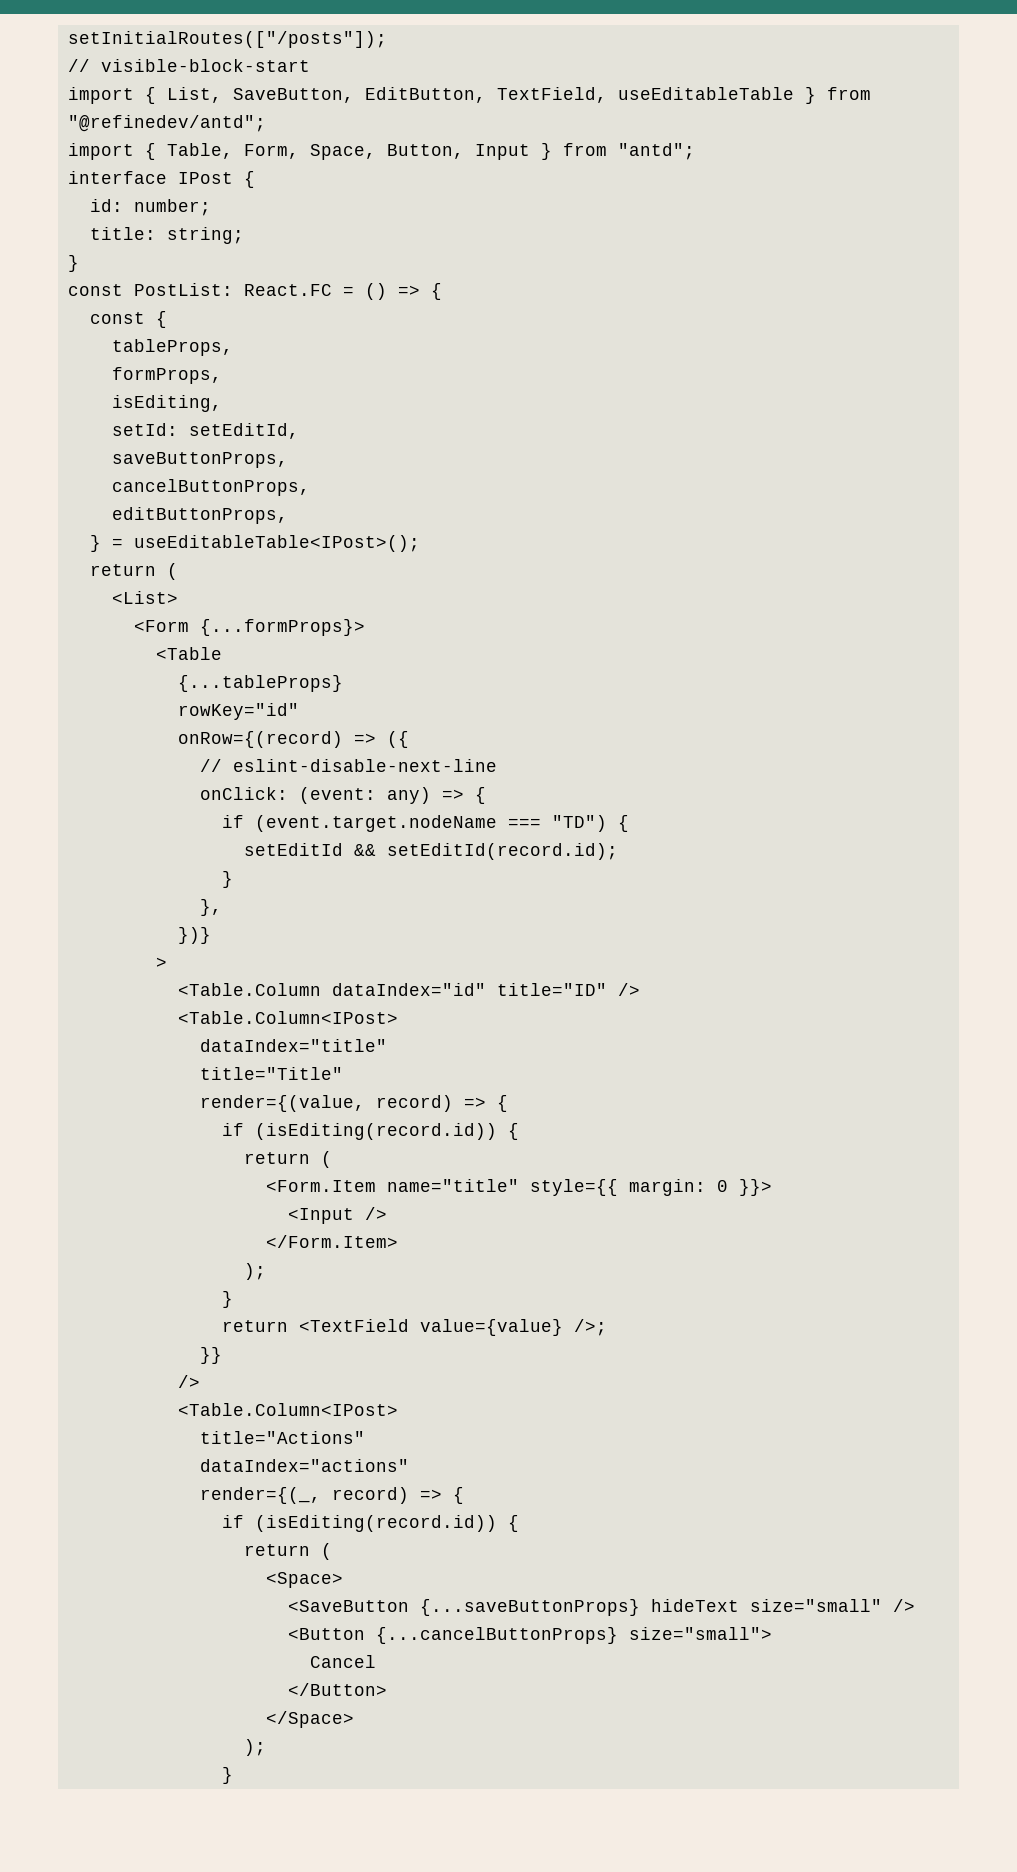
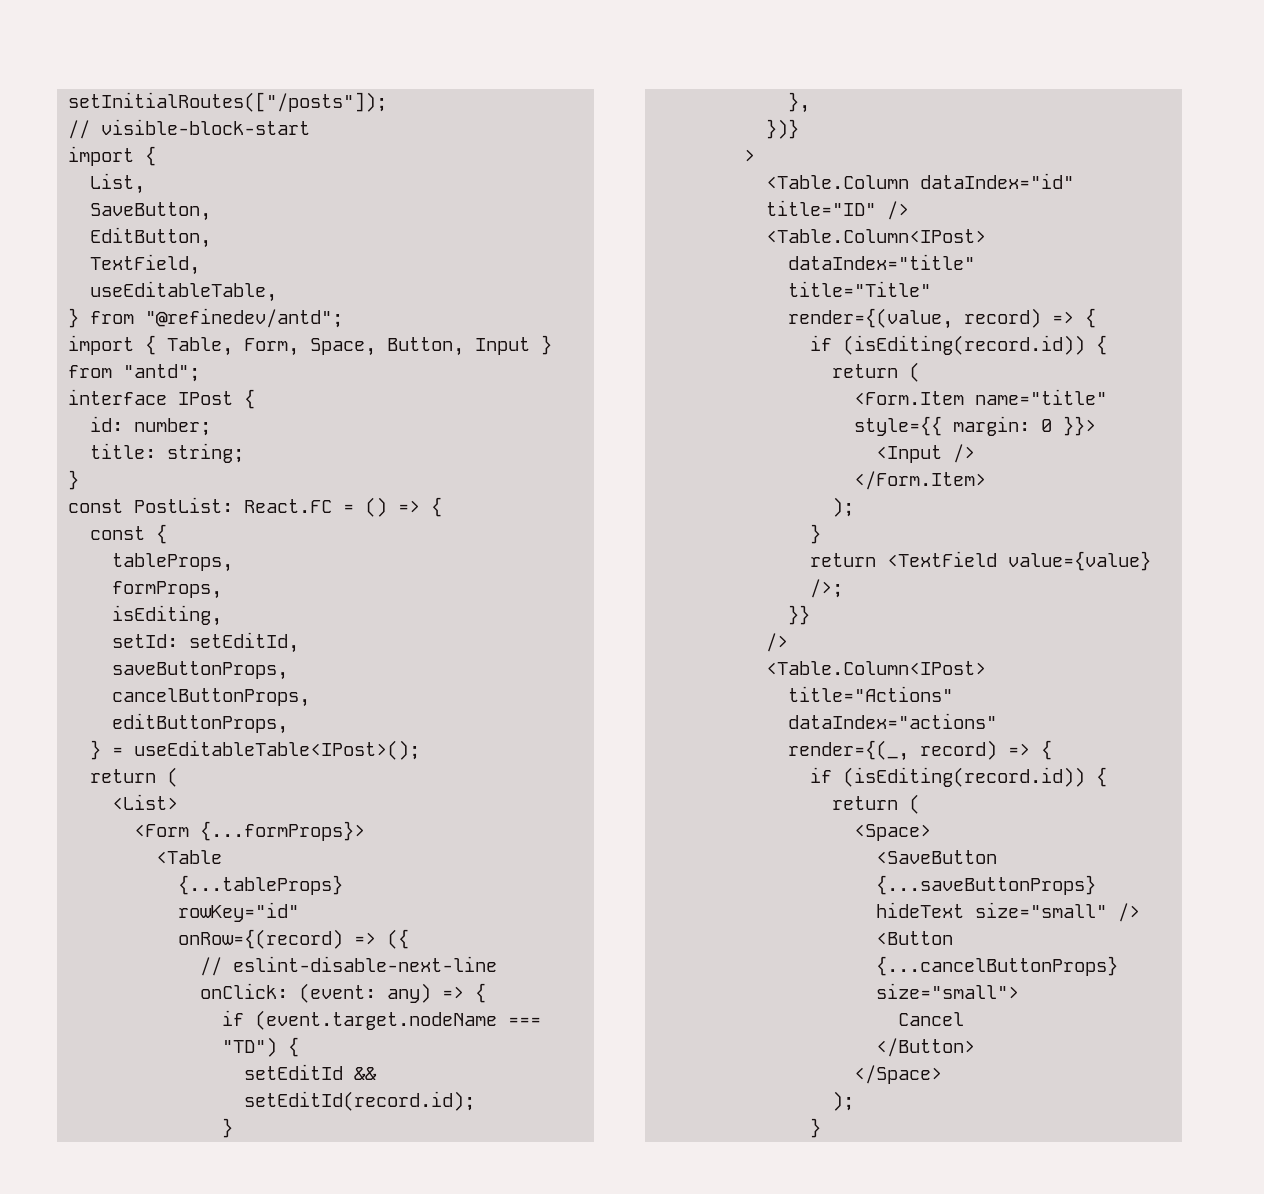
(157, 95) none -> (157, 156) //
(223, 95) none -> (146, 183) //
(355, 95) none -> (212, 211) //
(487, 95) none -> (212, 237) //
[618,87,795,100] useEditableTable -> [90,281,278,302] // useEditableTable, //

